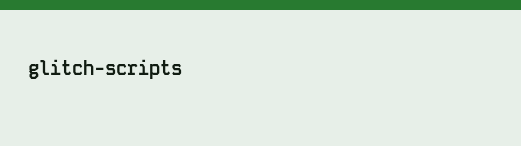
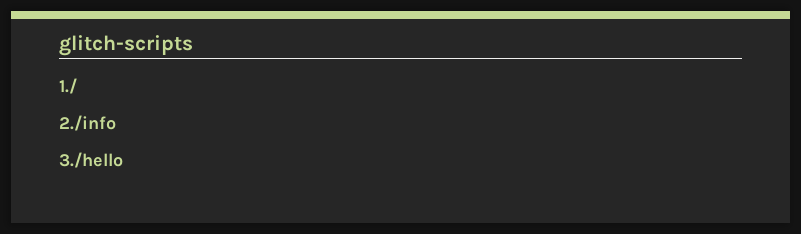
(182, 69) none -> [59,78,77,94] [59,115,116,131] [59,152,123,168] // 1./ // 2./info // 3./hello

